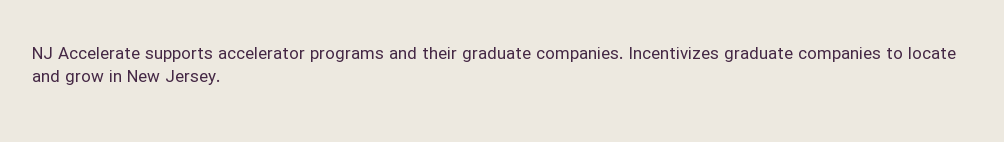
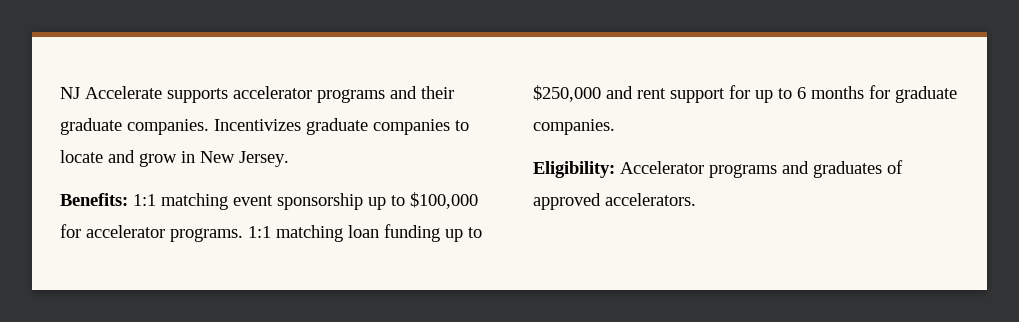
(220, 77) none -> [60,192,478,210] [60,224,482,242] [533,85,957,103] [533,119,615,135] [533,160,903,178] [533,193,696,210] // Benefits: 1:1 matching event sponsorship up to $100,000 for accelerator programs. 1:1 matching loan funding up to $250,000 and rent support for up to 6 months for graduate companies. // Eligibility: Accelerator programs and graduates of approved accelerators.

